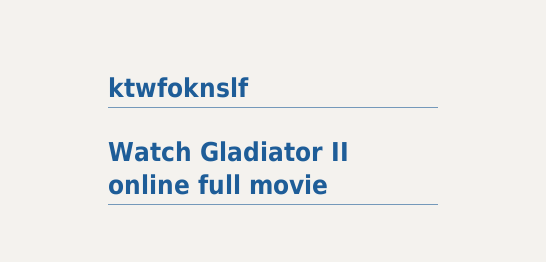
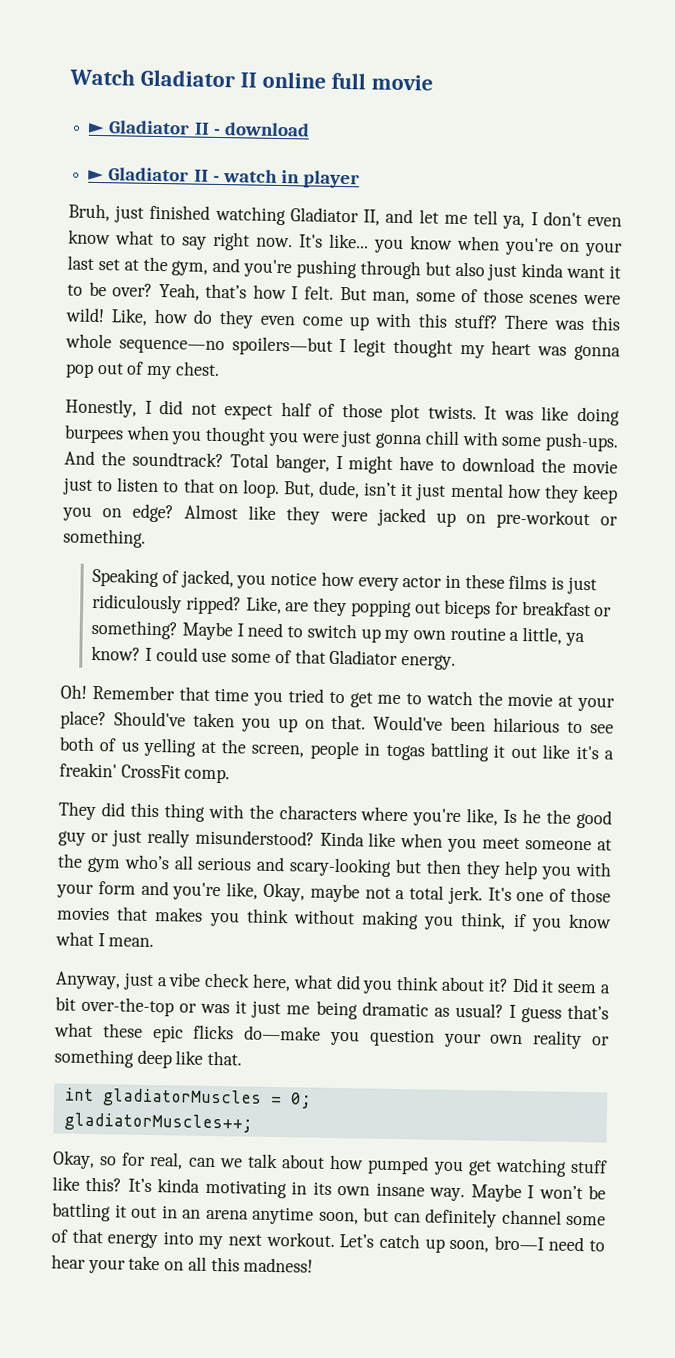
[108,77,249,98] ktwfoknslf // -> (69, 77) none
(328, 184) none -> [88,120,310,137] [88,167,361,189] [68,203,622,230] [68,229,623,257] [67,255,621,281] [67,281,621,305] [65,307,620,331] [65,333,621,361] [65,361,220,380] [65,398,620,426] [64,424,620,452] [64,450,619,474] [62,477,618,504] [62,503,618,530] [63,528,146,548] [92,567,597,595] [92,593,613,619] [91,619,585,647] [91,645,457,670] [60,684,615,712] [60,710,615,734] [59,736,614,762] [59,762,231,784] [58,801,612,829] [58,828,613,853] [57,853,612,880] [56,880,611,905] [57,906,612,932] [55,931,155,948] [55,971,611,994] [55,996,610,1023] [54,1022,610,1050] [54,1048,243,1069] [64,1087,312,1109] [63,1112,253,1133] [52,1150,608,1177] [52,1176,606,1203] [52,1202,606,1228] [51,1228,606,1253] [51,1254,314,1274] // ► Gladiator II - download // ► Gladiator II - watch in player // Bruh, just finished watching Gladiator II, and let me tell ya, I don't even know what to say right now. It's like... you know when you're on your last set at the gym, and you're pushing through but also just kinda want it to be over? Yeah, that’s how I felt. But man, some of those scenes were wild! Like, how do they even come up with this stuff? There was this whole sequence—no spoilers—but I legit thought my heart was gonna pop out of my chest. // Honestly, I did not expect half of those plot twists. It was like doing burpees when you thought you were just gonna chill with some push-ups. And the soundtrack? Total banger, I might have to download the movie just to listen to that on loop. But, dude, isn’t it just mental how they keep you on edge? Almost like they were jacked up on pre-workout or something. // Speaking of jacked, you notice how every actor in these films is just ridiculously ripped? Like, are they popping out biceps for breakfast or something? Maybe I need to switch up my own routine a little, ya know? I could use some of that Gladiator energy. // Oh! Remember that time you tried to get me to watch the movie at your place? Should've taken you up on that. Would've been hilarious to see both of us yelling at the screen, people in togas battling it out like it's a freakin' CrossFit comp. // They did this thing with the characters where you're like, Is he the good guy or just really misunderstood? Kinda like when you meet someone at the gym who’s all serious and scary-looking but then they help you with your form and you're like, Okay, maybe not a total jerk. It's one of those movies that makes you think without making you think, if you know what I mean. // Anyway, just a vibe check here, what did you think about it? Did it seem a bit over-the-top or was it just me being dramatic as usual? I guess that’s what these epic flicks do—make you question your own reality or something deep like that. // int gladiatorMuscles = 0; // gladiatorMuscles++; // Okay, so for real, can we talk about how pumped you get watching stuff like this? It’s kinda motivating in its own insane way. Maybe I won’t be battling it out in an arena anytime soon, but can definitely channel some of that energy into my next workout. Let’s catch up soon, bro—I need to hear your take on all this madness!

